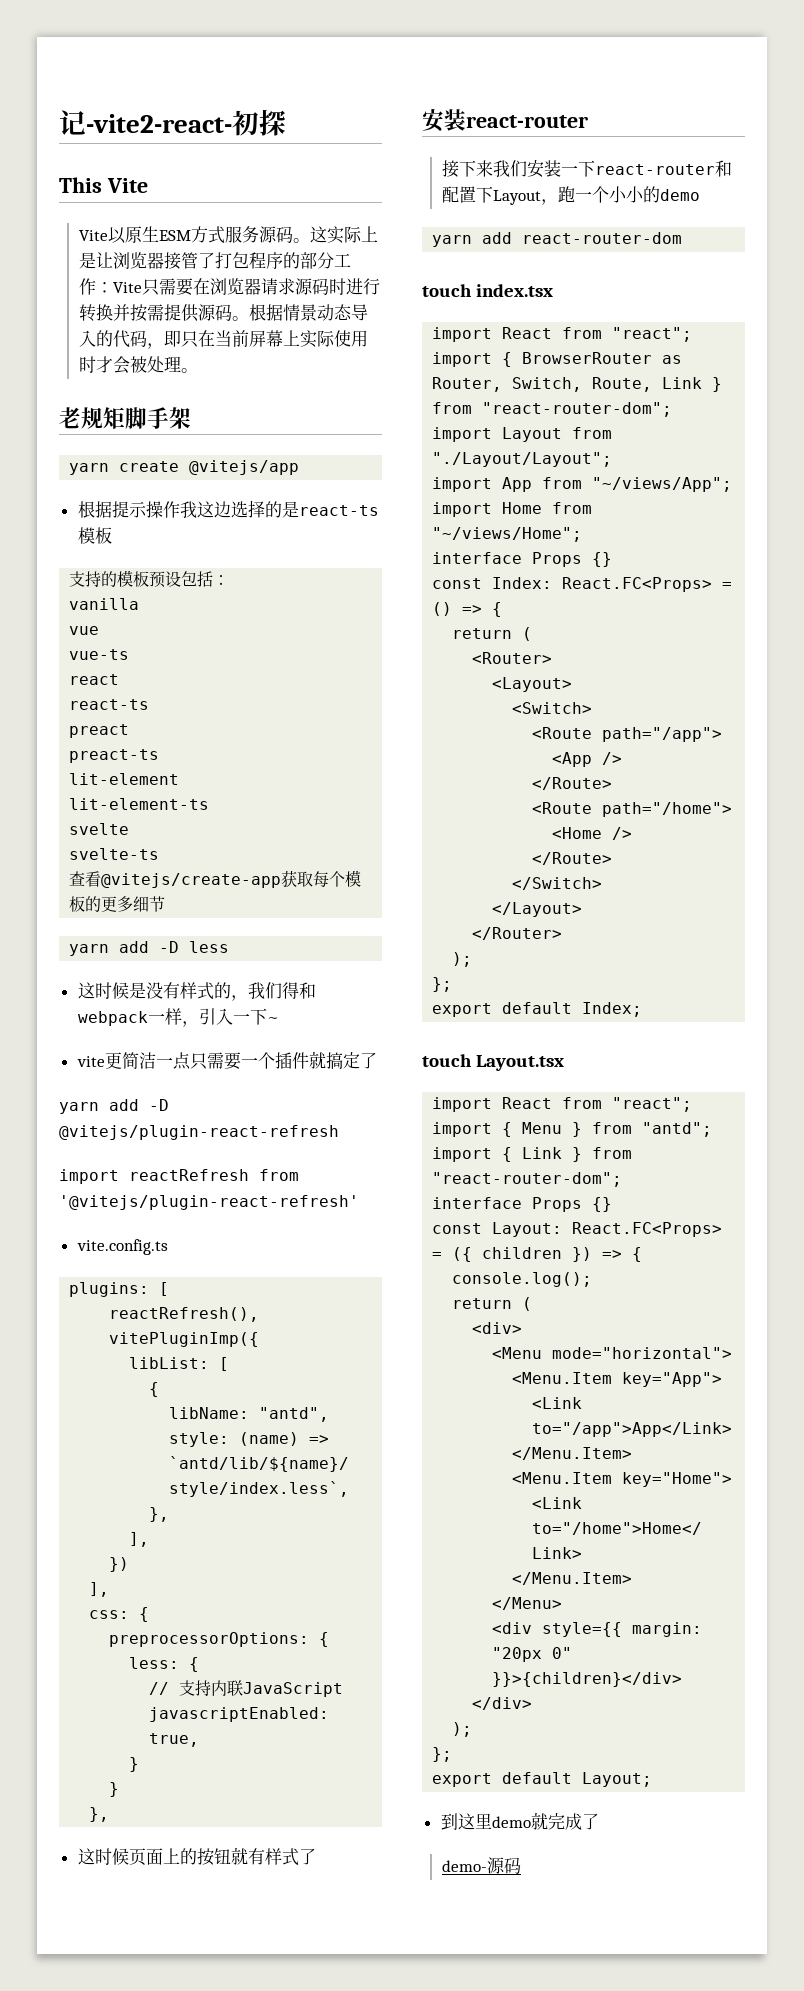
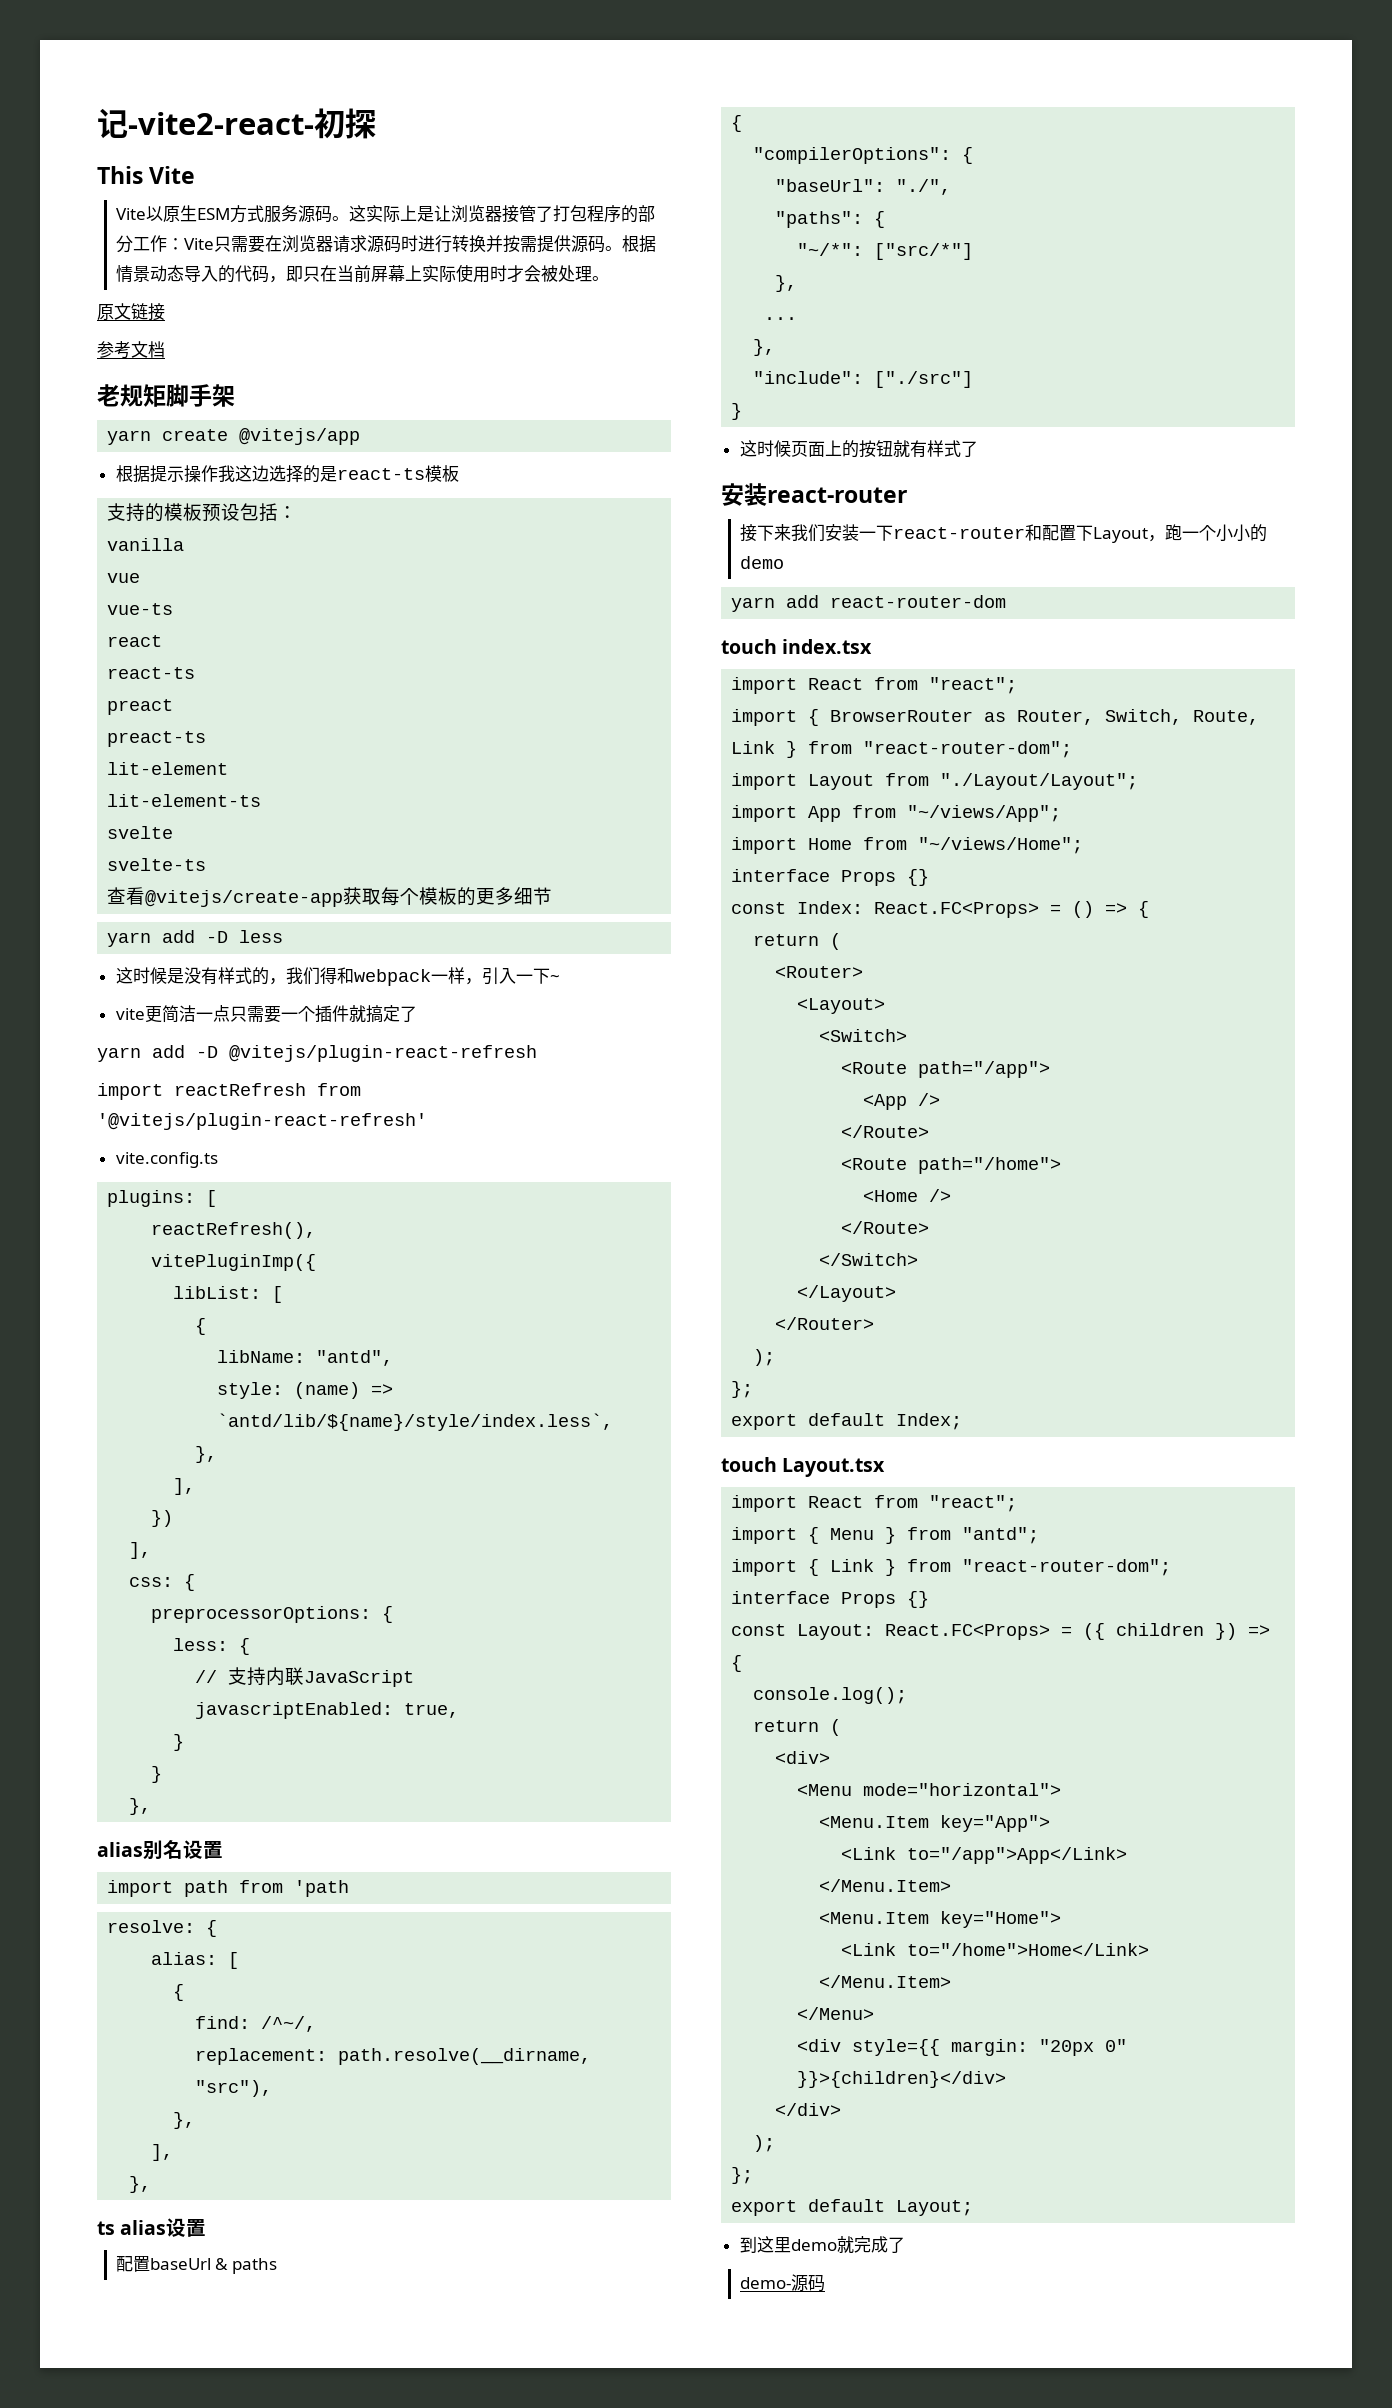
(198, 370) none -> [97,303,165,321] [97,341,165,359] // 原文链接 // 参考文档
(110, 1814) none -> [97,1840,223,1860] [107,1880,350,1897] [107,1920,218,1937] [151,1952,240,1969] [173,1984,185,2001] [195,2016,317,2032] [195,2048,592,2065] [195,2080,273,2097] [173,2112,196,2129] [151,2144,174,2161] [129,2176,152,2193] [97,2218,207,2237] [115,2256,278,2274] [731,115,743,132] [753,147,974,164] [775,179,952,195] [775,211,886,228] [797,243,974,260] [775,275,798,292] [764,317,798,320] [753,339,776,356] [753,371,974,388] [731,403,743,420] // alias别名设置 // import path from 'path // resolve: { // alias: [ // { // find: /^~/, // replacement: path.resolve(__dirname, "src"), // }, // ], // }, // ts alias设置 // 配置baseUrl & paths // { // "compilerOptions": { // "baseUrl": "./", // "paths": { // "~/*": ["src/*"] // }, // ... // }, // "include": ["./src"] // }

